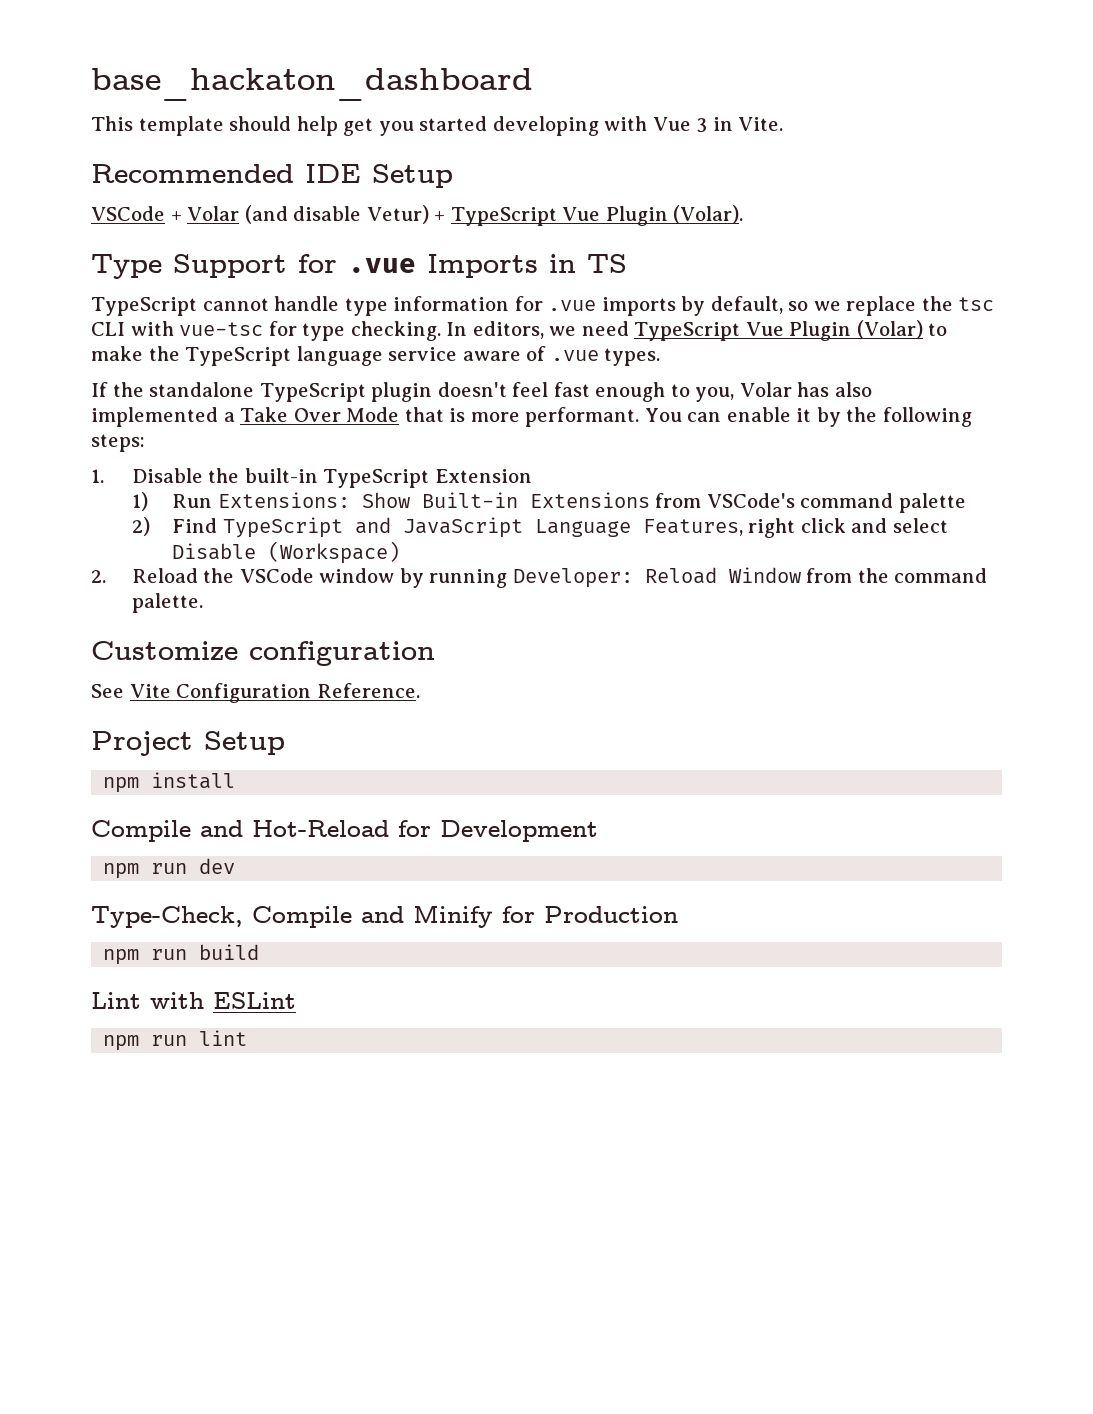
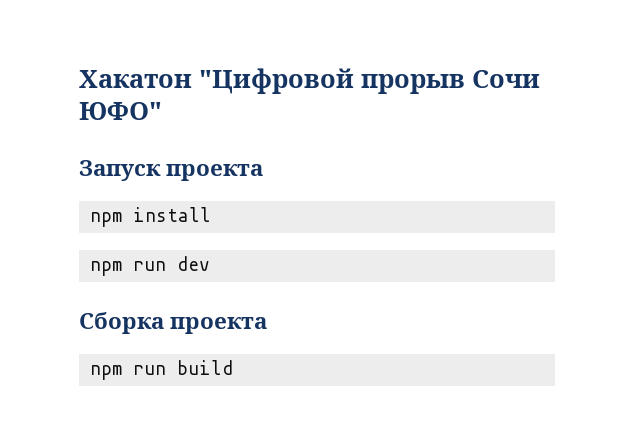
[91,68,533,101] [91,116,784,136] [91,164,453,188] [91,205,744,226] [91,254,627,279] [91,296,995,316] [91,320,948,341] [91,346,661,366] [91,382,872,402] [91,407,972,427] [91,434,145,452] [91,468,532,488] [131,492,966,513] [131,517,948,538] [172,541,401,564] [91,567,988,588] [131,593,203,613] [91,641,435,666] [91,683,420,703] [91,731,285,756] [103,772,236,793] [91,820,598,842] [103,858,236,879] [91,905,678,928] [103,944,260,965] [91,992,296,1009] [103,1030,248,1051] base_hackaton_dashboard // This template should help get you started developing with Vue 3 in Vite. // Recommended IDE Setup // VSCode + Volar (and disable Vetur) + TypeScript Vue Plugin (Volar). // Type Support for .vue Imports in TS // TypeScript cannot handle type information for .vue imports by default, so we replace the tsc CLI with vue-tsc for type checking. In editors, we need TypeScript Vue Plugin (Volar) to make the TypeScript language service aware of .vue types. // If the standalone TypeScript plugin doesn't feel fast enough to you, Volar has also implemented a Take Over Mode that is more performant. You can enable it by the following steps: // 1. Disable the built-in TypeScript Extension // 1) Run Extensions: Show Built-in Extensions from VSCode's command palette // 2) Find TypeScript and JavaScript Language Features, right click and select Disable (Workspace) // 2. Reload the VSCode window by running Developer: Reload Window from the command palette. // Customize configuration // See Vite Configuration Reference. // Project Setup // npm install // Compile and Hot-Reload for Development // npm run dev // Type-Check, Compile and Minify for Production // npm run build // Lint with ESLint // npm run lint -> [79,68,540,94] [79,102,162,120] [79,160,264,181] [89,207,211,227] [89,256,210,276] [79,312,268,334] [89,360,233,380] Хакатон "Цифровой прорыв Сочи ЮФО" // Запуск проекта // npm install // npm run dev // Сборка проекта // npm run build

